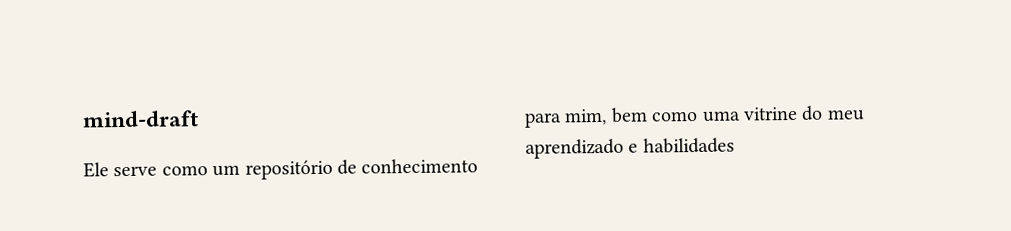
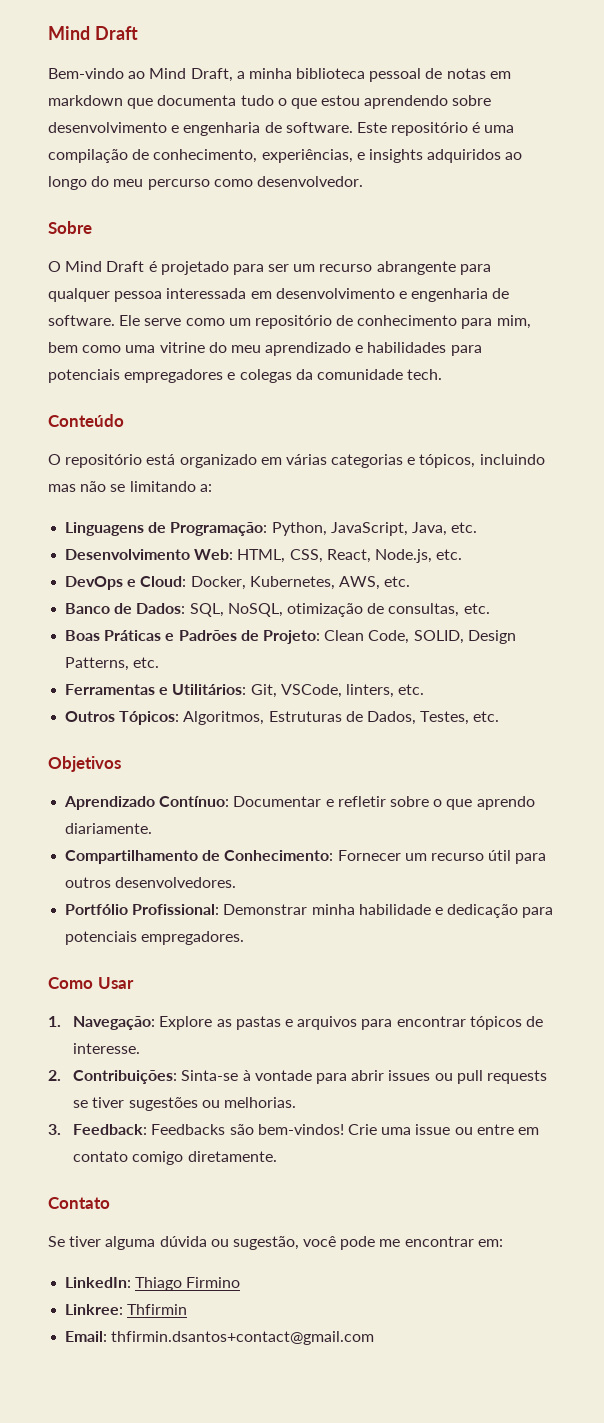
[82,110,199,128] mind-draft // -> [48,26,138,40] [48,68,511,82] [48,95,492,109] [48,122,515,136] [48,149,523,163] [48,176,363,190] [48,221,92,234] [48,261,491,275] [48,288,510,302] [48,315,115,326] Mind Draft // Bem-vindo ao Mind Draft, a minha biblioteca pessoal de notas em markdown que documenta tudo o que estou aprendendo sobre desenvolvimento e engenharia de software. Este repositório é uma compilação de conhecimento, experiências, e insights adquiridos ao longo do meu percurso como desenvolvedor. // Sobre // O Mind Draft é projetado para ser um recurso abrangente para qualquer pessoa interessada em desenvolvimento e engenharia de software.
(735, 145) none -> [450,345,482,356] [48,369,443,383] [48,414,124,427] [48,454,545,468] [48,481,212,492] [65,522,478,536] [65,549,463,563] [65,576,411,590] [65,603,490,617] [65,630,516,644] [65,657,160,671] [65,684,425,698] [65,711,500,725] [48,756,121,772] [64,796,535,810] [65,823,153,834] [65,850,547,864] [65,877,237,888] [65,904,554,918] [65,931,245,945] [48,977,134,989] [48,1016,543,1030] [73,1043,141,1054] [48,1070,547,1084] [73,1097,297,1111] [48,1124,539,1135] [73,1151,277,1165] [48,1197,110,1209] [48,1236,503,1250] [65,1277,241,1291] [65,1304,188,1315] [65,1331,375,1345] para potenciais empregadores e colegas da comunidade tech. // Conteúdo // O repositório está organizado em várias categorias e tópicos, incluindo mas não se limitando a: // Linguagens de Programação: Python, JavaScript, Java, etc. // Desenvolvimento Web: HTML, CSS, React, Node.js, etc. // DevOps e Cloud: Docker, Kubernetes, AWS, etc. // Banco de Dados: SQL, NoSQL, otimização de consultas, etc. // Boas Práticas e Padrões de Projeto: Clean Code, SOLID, Design Patterns, etc. // Ferramentas e Utilitários: Git, VSCode, linters, etc. // Outros Tópicos: Algoritmos, Estruturas de Dados, Testes, etc. // Objetivos // Aprendizado Contínuo: Documentar e refletir sobre o que aprendo diariamente. // Compartilhamento de Conhecimento: Fornecer um recurso útil para outros desenvolvedores. // Portfólio Profissional: Demonstrar minha habilidade e dedicação para potenciais empregadores. // Como Usar // 1. Navegação: Explore as pastas e arquivos para encontrar tópicos de interesse. // 2. Contribuições: Sinta-se à vontade para abrir issues ou pull requests se tiver sugestões ou melhorias. // 3. Feedback: Feedbacks são bem-vindos! Crie uma issue ou entre em contato comigo diretamente. // Contato // Se tiver alguma dúvida ou sugestão, você pode me encontrar em: // LinkedIn: Thiago Firmino // Linkree: Thfirmin // Email: thfirmin.dsantos+contact@gmail.com

